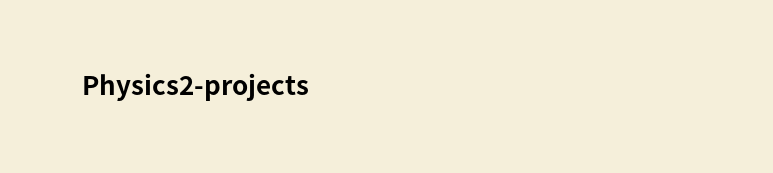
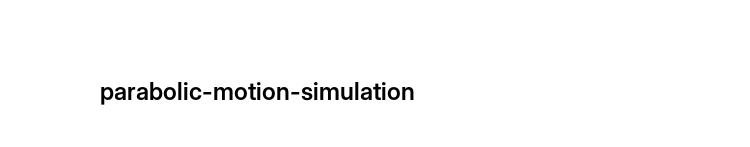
[82,73,309,101] Physics2-projects -> [100,82,415,105] parabolic-motion-simulation

